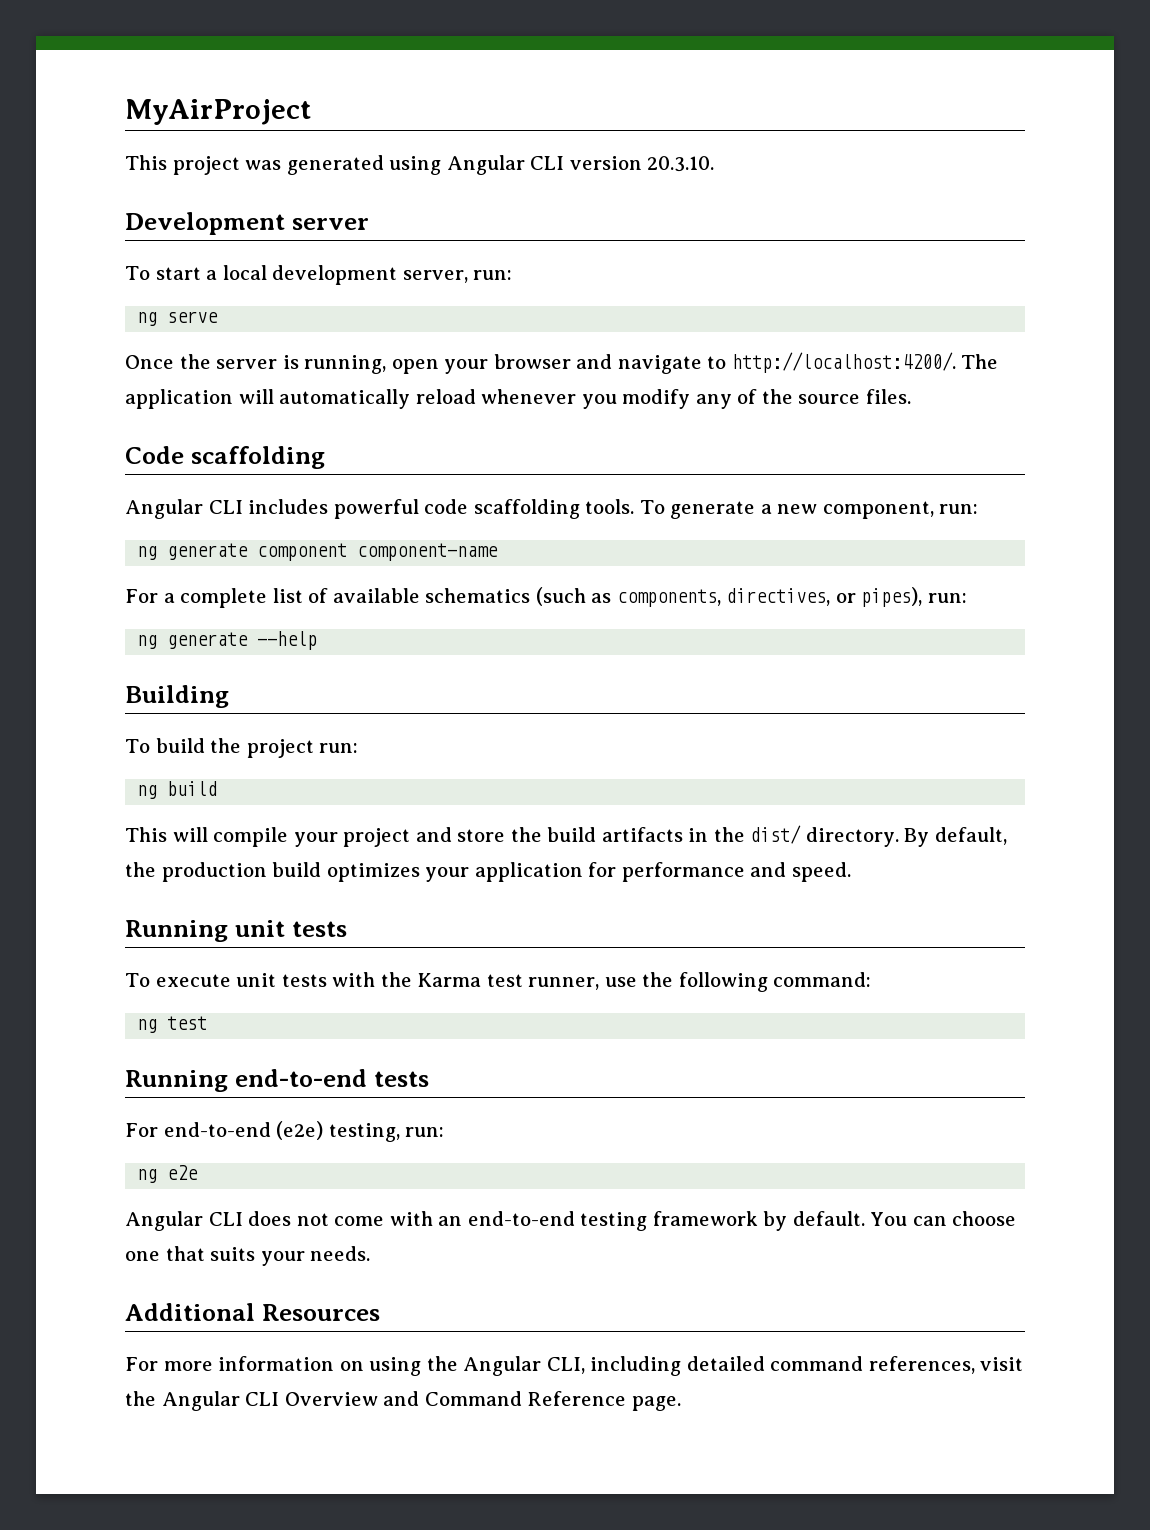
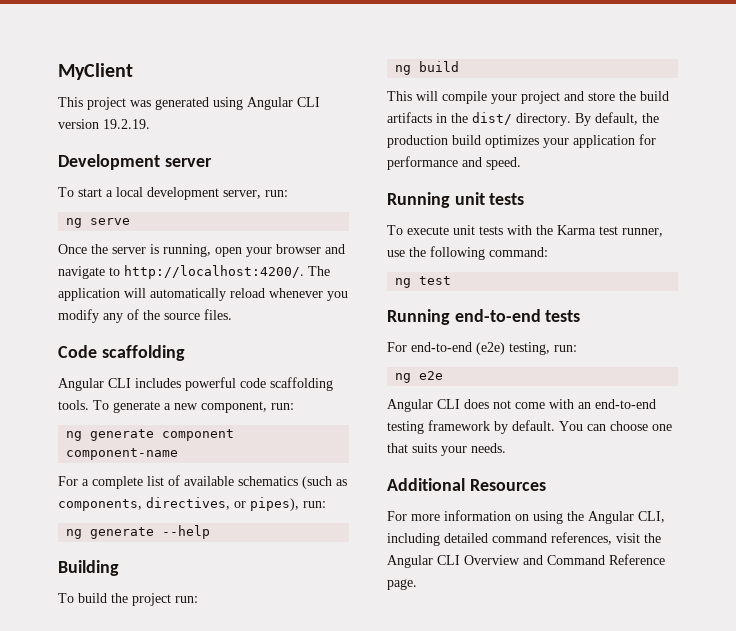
[125,99,311,125] MyAirProject -> [58,63,133,80] MyClient
[647,156,715,172] 20.3.10. -> [103,119,150,129] 19.2.19.

